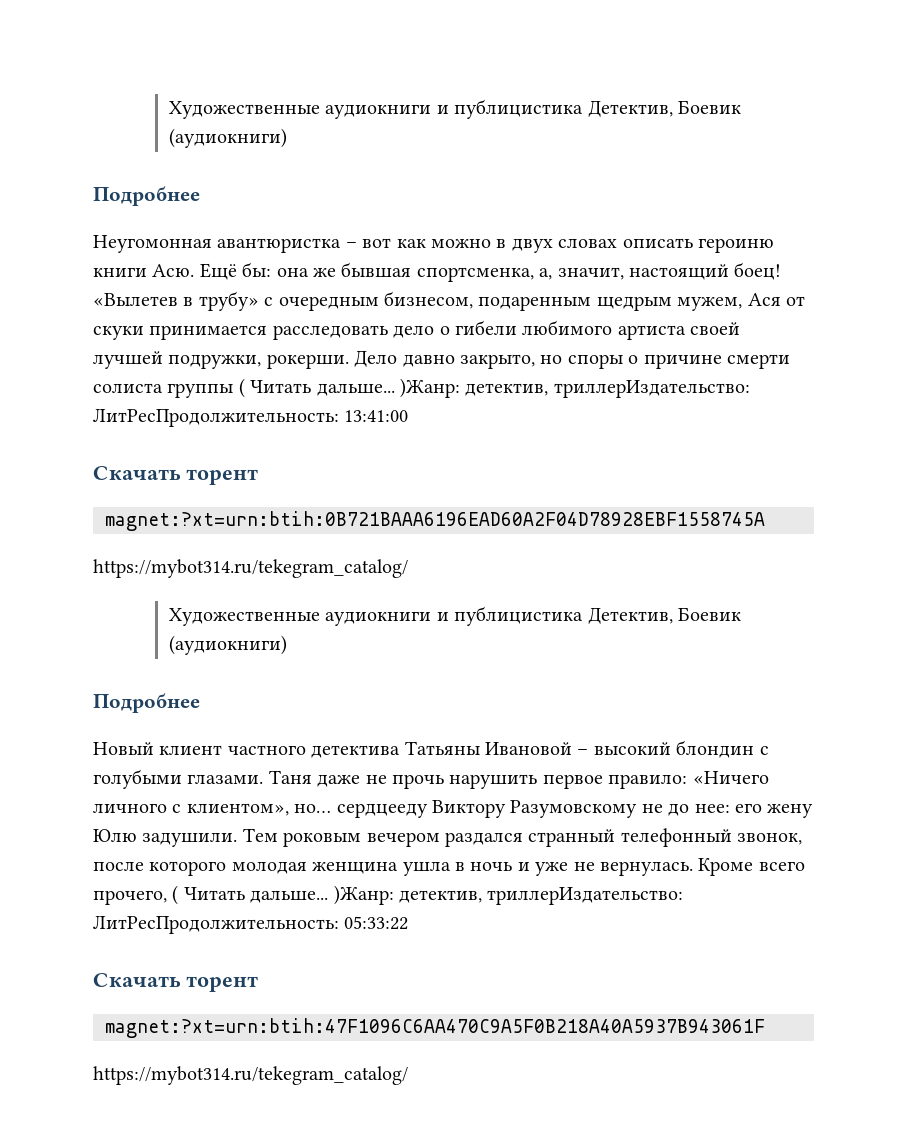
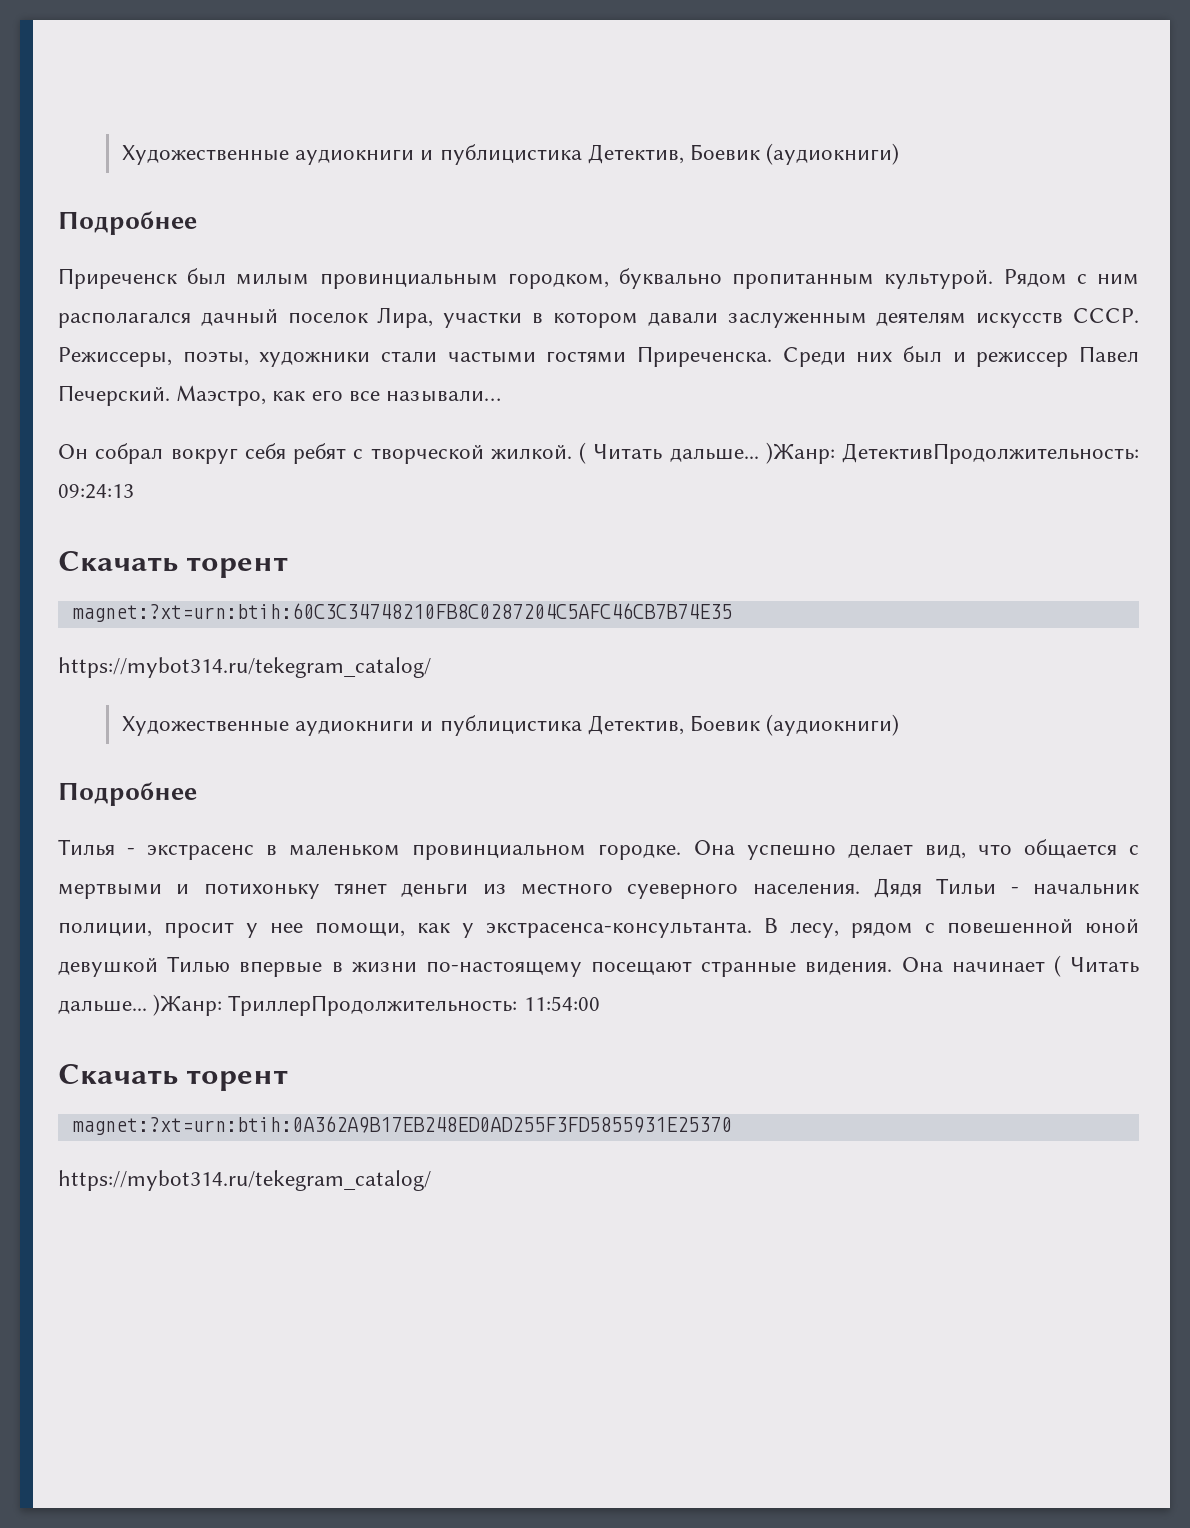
[168,99,741,119] [168,128,287,148] [93,186,200,206] [93,235,774,253] [93,262,782,282] [93,291,805,311] [93,320,741,340] [93,350,790,369] [93,378,750,398] [93,408,409,427] [93,466,258,485] [105,511,765,531] Художественные аудиокниги и публицистика Детектив, Боевик (аудиокниги) // Подробнее // Неугомонная авантюристка – вот как можно в двух словах описать героиню книги Асю. Ещё бы: она же бывшая спортсменка, а, значит, настоящий боец! «Вылетев в трубу» с очередным бизнесом, подаренным щедрым мужем, Ася от скуки принимается расследовать дело о гибели любимого артиста своей лучшей подружки, рокерши. Дело давно закрыто, но споры о причине смерти солиста группы ( Читать дальше... )Жанр: детектив, триллерИздательство: ЛитРесПродолжительность: 13:41:00 // Скачать торент // magnet:?xt=urn:btih:0B721BAAA6196EAD60A2F04D78928EBF1558745A -> [121,143,900,165] [58,211,197,235] [58,268,1139,289] [58,307,1139,328] [58,346,1139,367] [58,385,502,406] [58,442,1139,464] [58,484,134,499] [58,551,289,578] [71,603,732,622] Художественные аудиокниги и публицистика Детектив, Боевик (аудиокниги) // Подробнее // Приреченск был милым провинциальным городком, буквально пропитанным культурой. Рядом с ним располагался дачный поселок Лира, участки в котором давали заслуженным деятелям искусств СССР. Режиссеры, поэты, художники стали частыми гостями Приреченска. Среди них был и режиссер Павел Печерский. Маэстро, как его все называли… // Он собрал вокруг себя ребят с творческой жилкой. ( Читать дальше... )Жанр: ДетективПродолжительность: 09:24:13 // Скачать торент // magnet:?xt=urn:btih:60C3C34748210FB8C0287204C5AFC46CB7B74E35
[93,740,769,758] [93,769,769,789] [93,800,814,818] [93,828,803,847] [93,858,805,876] [93,885,684,905] [93,915,409,934] [93,973,258,992] [105,1018,765,1038] Новый клиент частного детектива Татьяны Ивановой – высокий блондин с голубыми глазами. Таня даже не прочь нарушить первое правило: «Ничего личного с клиентом», но… сердцееду Виктору Разумовскому не до нее: его жену Юлю задушили. Тем роковым вечером раздался странный телефонный звонок, после которого молодая женщина ушла в ночь и уже не вернулась. Кроме всего прочего, ( Читать дальше... )Жанр: детектив, триллерИздательство: ЛитРесПродолжительность: 05:33:22 // Скачать торент // magnet:?xt=urn:btih:47F1096C6AA470C9A5F0B218A40A5937B943061F -> [58,839,1140,860] [58,878,1139,899] [58,918,1139,938] [58,955,1139,977] [58,994,600,1016] [58,1064,289,1091] [71,1116,732,1135] Тилья - экстрасенс в маленьком провинциальном городке. Она успешно делает вид, что общается с мертвыми и потихоньку тянет деньги из местного суеверного населения. Дядя Тильи - начальник полиции, просит у нее помощи, как у экстрасенса-консультанта. В лесу, рядом с повешенной юной девушкой Тилью впервые в жизни по-настоящему посещают странные видения. Она начинает ( Читать дальше... )Жанр: ТриллерПродолжительность: 11:54:00 // Скачать торент // magnet:?xt=urn:btih:0A362A9B17EB248ED0AD255F3FD5855931E25370

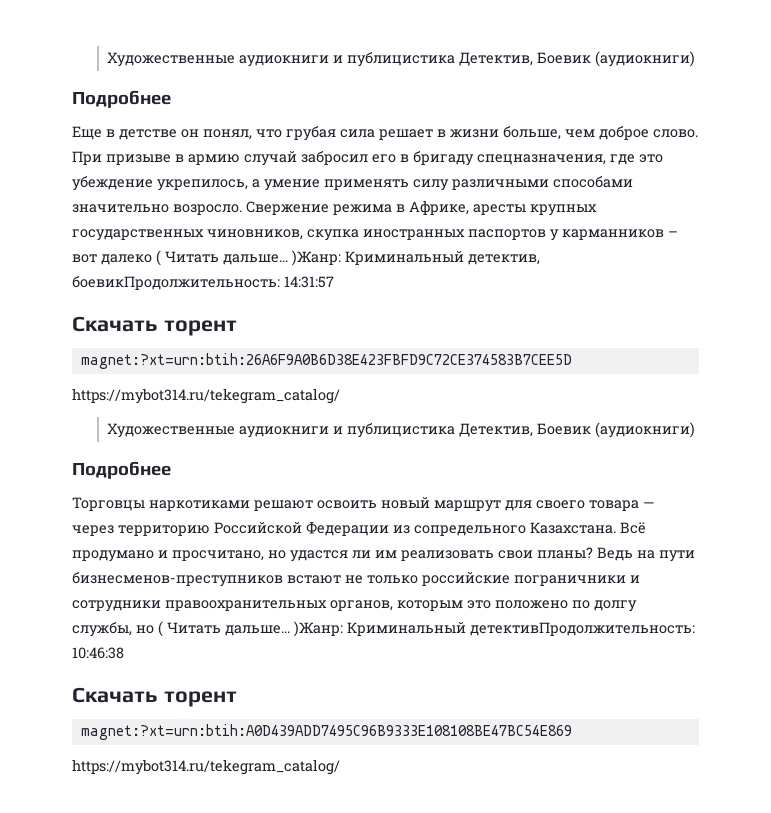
[121,143,900,165] [58,211,197,235] [58,268,1139,289] [58,307,1139,328] [58,346,1139,367] [58,385,502,406] [58,442,1139,464] [58,484,134,499] [58,551,289,578] [71,603,732,622] Художественные аудиокниги и публицистика Детектив, Боевик (аудиокниги) // Подробнее // Приреченск был милым провинциальным городком, буквально пропитанным культурой. Рядом с ним располагался дачный поселок Лира, участки в котором давали заслуженным деятелям искусств СССР. Режиссеры, поэты, художники стали частыми гостями Приреченска. Среди них был и режиссер Павел Печерский. Маэстро, как его все называли… // Он собрал вокруг себя ребят с творческой жилкой. ( Читать дальше... )Жанр: ДетективПродолжительность: 09:24:13 // Скачать торент // magnet:?xt=urn:btih:60C3C34748210FB8C0287204C5AFC46CB7B74E35 -> [106,51,695,67] [72,90,171,108] [72,126,698,141] [72,151,663,166] [72,176,633,191] [72,200,597,216] [72,229,678,241] [72,250,540,266] [72,276,334,290] [72,316,237,336] [80,353,572,369] Художественные аудиокниги и публицистика Детектив, Боевик (аудиокниги) // Подробнее // Еще в детстве он понял, что грубая сила решает в жизни больше, чем доброе слово. При призыве в армию случай забросил его в бригаду спецназначения, где это убеждение укрепилось, а умение применять силу различными способами значительно возросло. Свержение режима в Африке, аресты крупных государственных чиновников, скупка иностранных паспортов у карманников – вот далеко ( Читать дальше... )Жанр: Криминальный детектив, боевикПродолжительность: 14:31:57 // Скачать торент // magnet:?xt=urn:btih:26A6F9A0B6D38E423FBFD9C72CE374583B7CEE5D
[58,839,1140,860] [58,878,1139,899] [58,918,1139,938] [58,955,1139,977] [58,994,600,1016] [58,1064,289,1091] [71,1116,732,1135] Тилья - экстрасенс в маленьком провинциальном городке. Она успешно делает вид, что общается с мертвыми и потихоньку тянет деньги из местного суеверного населения. Дядя Тильи - начальник полиции, просит у нее помощи, как у экстрасенса-консультанта. В лесу, рядом с повешенной юной девушкой Тилью впервые в жизни по-настоящему посещают странные видения. Она начинает ( Читать дальше... )Жанр: ТриллерПродолжительность: 11:54:00 // Скачать торент // magnet:?xt=urn:btih:0A362A9B17EB248ED0AD255F3FD5855931E25370 -> [72,497,654,512] [72,522,646,536] [72,547,695,562] [72,572,640,587] [72,600,637,612] [72,621,695,637] [72,647,124,659] [72,687,237,707] [80,724,572,740] Торговцы наркотиками решают освоить новый маршрут для своего товара — через территорию Российской Федерации из сопредельного Казахстана. Всё продумано и просчитано, но удастся ли им реализовать свои планы? Ведь на пути бизнесменов-преступников встают не только российские пограничники и сотрудники правоохранительных органов, которым это положено по долгу службы, но ( Читать дальше... )Жанр: Криминальный детективПродолжительность: 10:46:38 // Скачать торент // magnet:?xt=urn:btih:A0D439ADD7495C96B9333E108108BE47BC54E869

